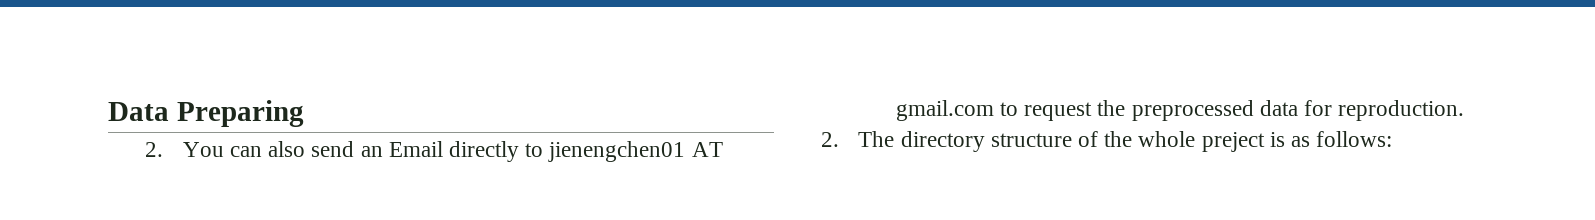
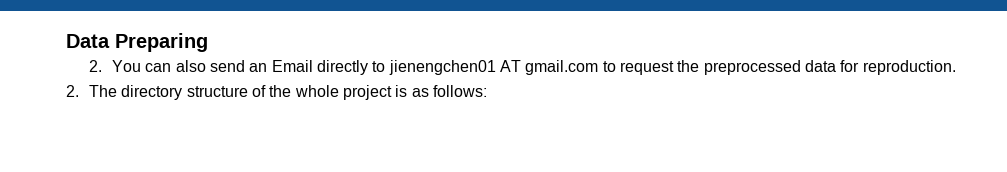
[1201,132,1265,152] preject -> [342,85,392,100] project

